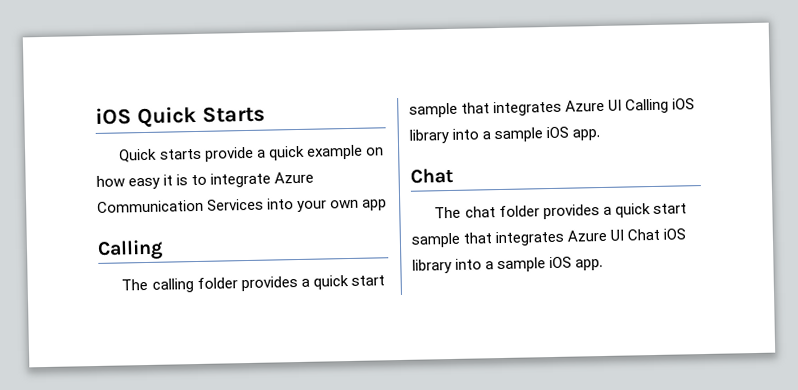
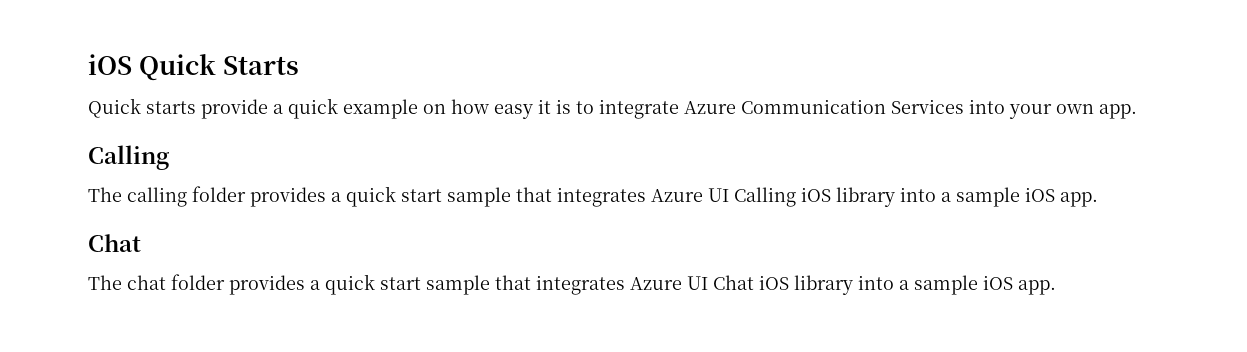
[362,199,388,211] app -> [1099,104,1137,119] app.

